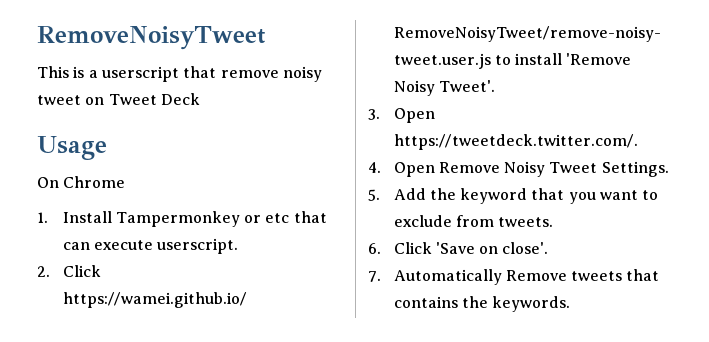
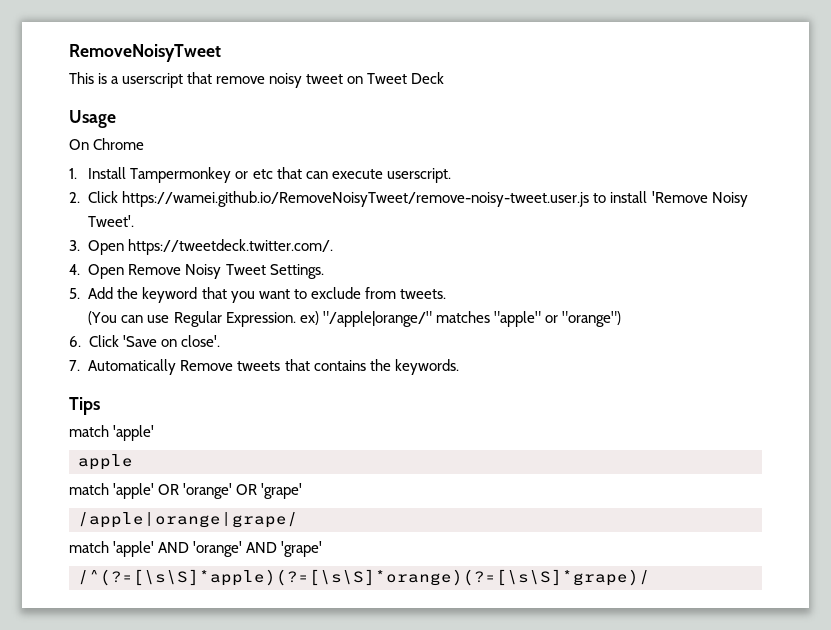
(554, 222) none -> [88,311,621,327] // (You can use Regular Expression. ex) "/apple|orange/" matches "apple" or "orange")
(571, 304) none -> [69,397,100,415] [69,425,155,441] [78,454,133,470] [69,483,303,499] [78,512,298,528] [69,541,323,557] [78,569,650,586] // Tips // match 'apple' // apple // match 'apple' OR 'orange' OR 'grape' // /apple|orange|grape/ // match 'apple' AND 'orange' AND 'grape' // /^(?=[\s\S]*apple)(?=[\s\S]*orange)(?=[\s\S]*grape)/

